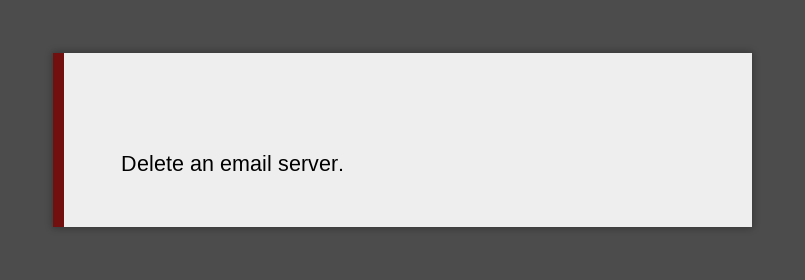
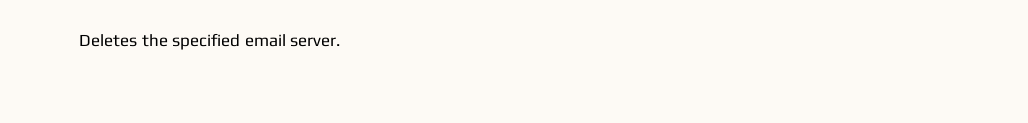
[121,155,214,171] Delete an -> [79,33,241,50] Deletes the specified

